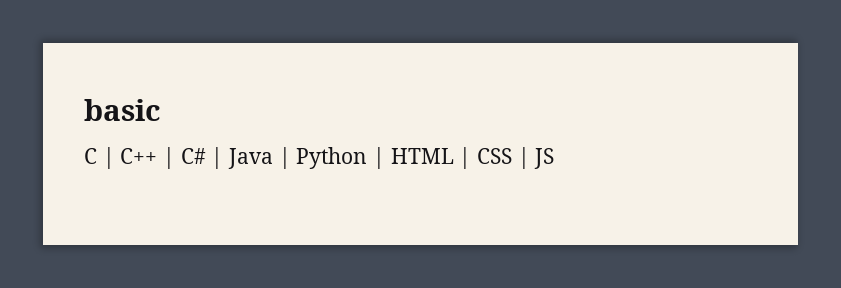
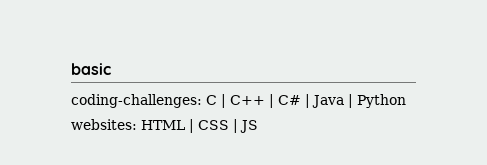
(161, 110) none -> [71,94,202,108] coding-challenges:
[373,147,386,169] | -> [71,119,137,130] // websites:

